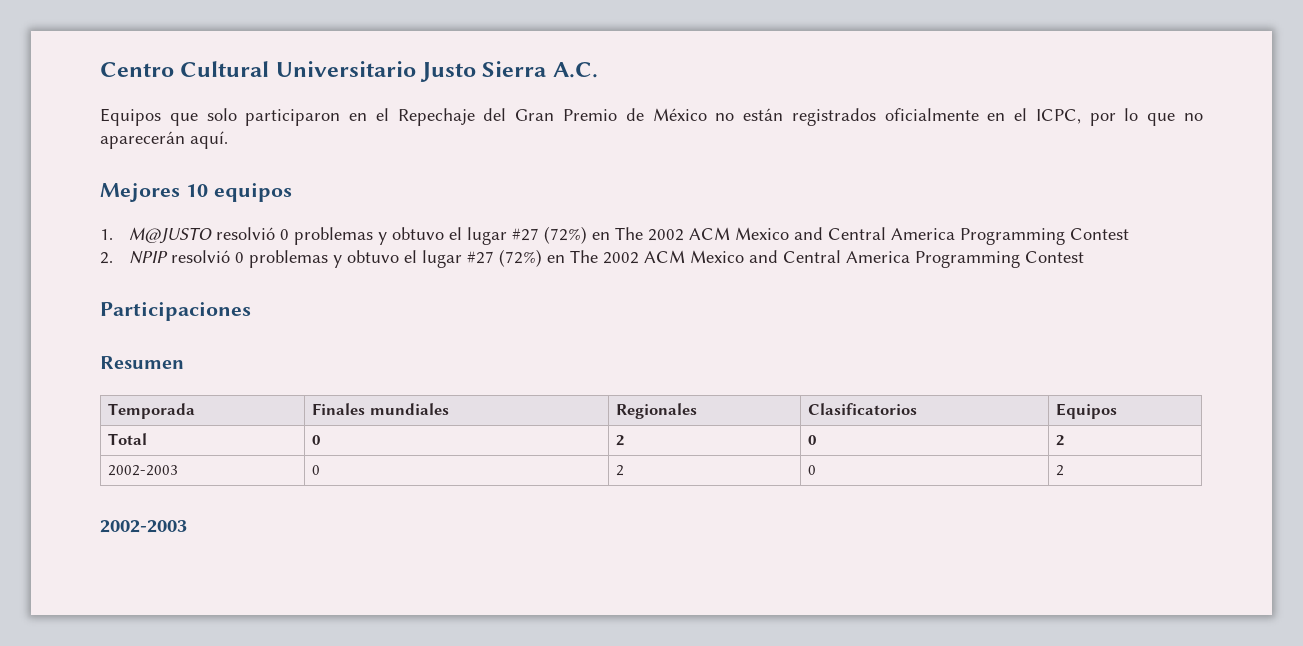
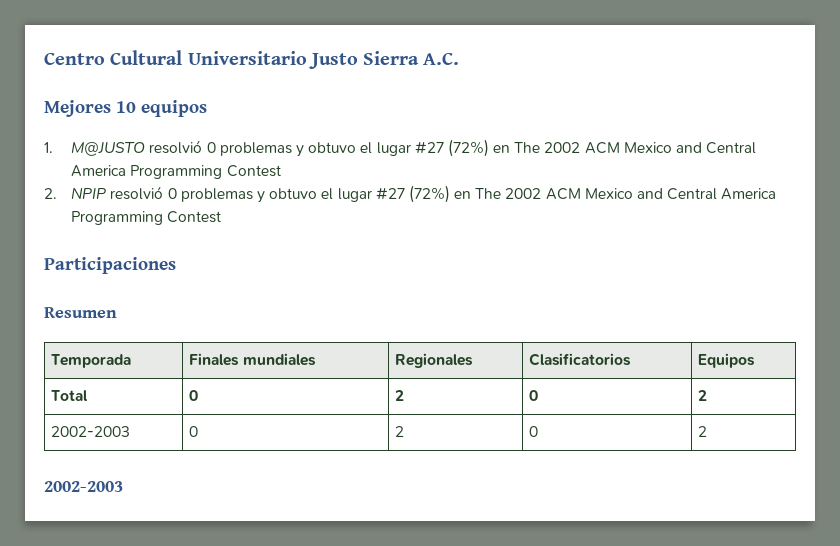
[100,108,1203,126] [100,131,228,149] // Equipos que solo participaron en el Repechaje del Gran Premio de México no están registrados oficialmente en el ICPC, por lo que no aparecerán aquí. -> (460, 58) none

